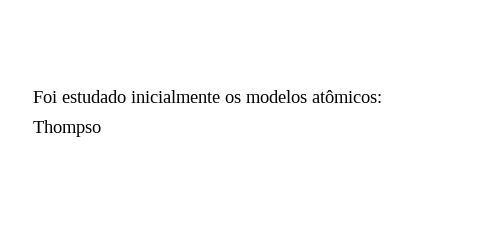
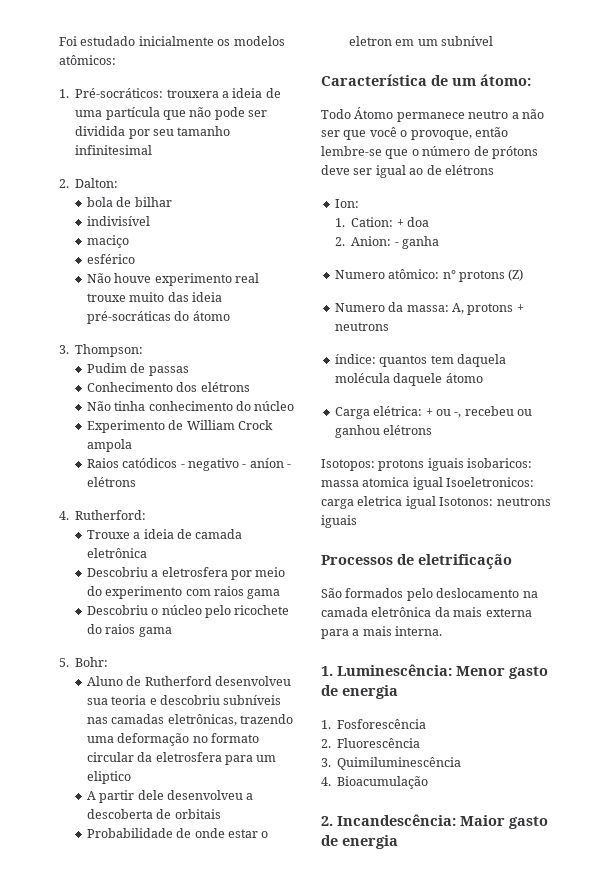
[33,120,101,137] Thompso -> [59,88,281,98] [75,107,268,120] [75,126,231,139] [75,145,153,155] [59,178,119,188] [86,197,172,207] [86,216,150,226] [86,235,129,248] [86,254,135,264] [86,273,260,286] [86,292,223,302] [86,311,230,324] [59,344,144,357] [86,363,189,376] [86,382,250,392] [86,401,295,411] [86,420,274,433] [86,439,132,452] [86,458,292,471] [86,477,136,487] [59,510,147,520] [86,529,243,539] [86,548,147,558] [86,567,286,580] [86,586,281,599] [86,605,290,618] [86,624,172,637] [59,657,109,667] [86,676,292,686] [86,695,282,705] [86,714,294,726] [86,733,260,746] [86,752,277,765] [86,771,131,784] [86,790,254,803] [86,809,221,819] [86,828,269,838] [348,36,494,46] [321,74,531,86] [321,107,544,122] [321,127,508,140] [321,146,538,159] [321,165,494,178] [334,199,359,208] [335,217,430,227] [335,236,440,249] [334,269,524,282] [334,302,524,315] [334,322,389,331] [334,354,506,367] [334,373,483,386] [334,406,532,419] [334,425,433,438] [321,458,533,471] [321,477,535,490] [321,496,551,509] [321,515,357,528] [321,554,512,569] [321,588,538,601] [321,607,532,617] [321,626,443,639] [321,664,548,679] [321,685,398,699] [321,719,427,729] [321,738,421,748] [321,757,462,770] [321,776,429,789] [321,814,548,829] [321,835,398,849] 1. Pré-socráticos: trouxera a ideia de uma partícula que não pode ser dividida por seu tamanho infinitesimal // 2. Dalton: // bola de bilhar // indivisível // maciço // esférico // Não houve experimento real trouxe muito das ideia pré-socráticas do átomo // 3. Thompson: // Pudim de passas // Conhecimento dos elétrons // Não tinha conhecimento do núcleo // Experimento de William Crock ampola // Raios catódicos - negativo - aníon - elétrons // 4. Rutherford: // Trouxe a ideia de camada eletrônica // Descobriu a eletrosfera por meio do experimento com raios gama // Descobriu o núcleo pelo ricochete do raios gama // 5. Bohr: // Aluno de Rutherford desenvolveu sua teoria e descobriu subníveis nas camadas eletrônicas, trazendo uma deformação no formato circular da eletrosfera para um eliptico // A partir dele desenvolveu a descoberta de orbitais // Probabilidade de onde estar o eletron em um subnível // Característica de um átomo: // Todo Átomo permanece neutro a não ser que você o provoque, então lembre-se que o número de prótons deve ser igual ao de elétrons // Ion: // 1. Cation: + doa // 2. Anion: - ganha // Numero atômico: n° protons (Z) // Numero da massa: A, protons + neutrons // índice: quantos tem daquela molécula daquele átomo // Carga elétrica: + ou -, recebeu ou ganhou elétrons // Isotopos: protons iguais isobaricos: massa atomica igual Isoeletronicos: carga eletrica igual Isotonos: neutrons iguais // Processos de eletrificação // São formados pelo deslocamento na camada eletrônica da mais externa para a mais interna. // 1. Luminescência: Menor gasto de energia // 1. Fosforescência // 2. Fluorescência // 3. Quimiluminescência // 4. Bioacumulação // 2. Incandescência: Maior gasto de energia

